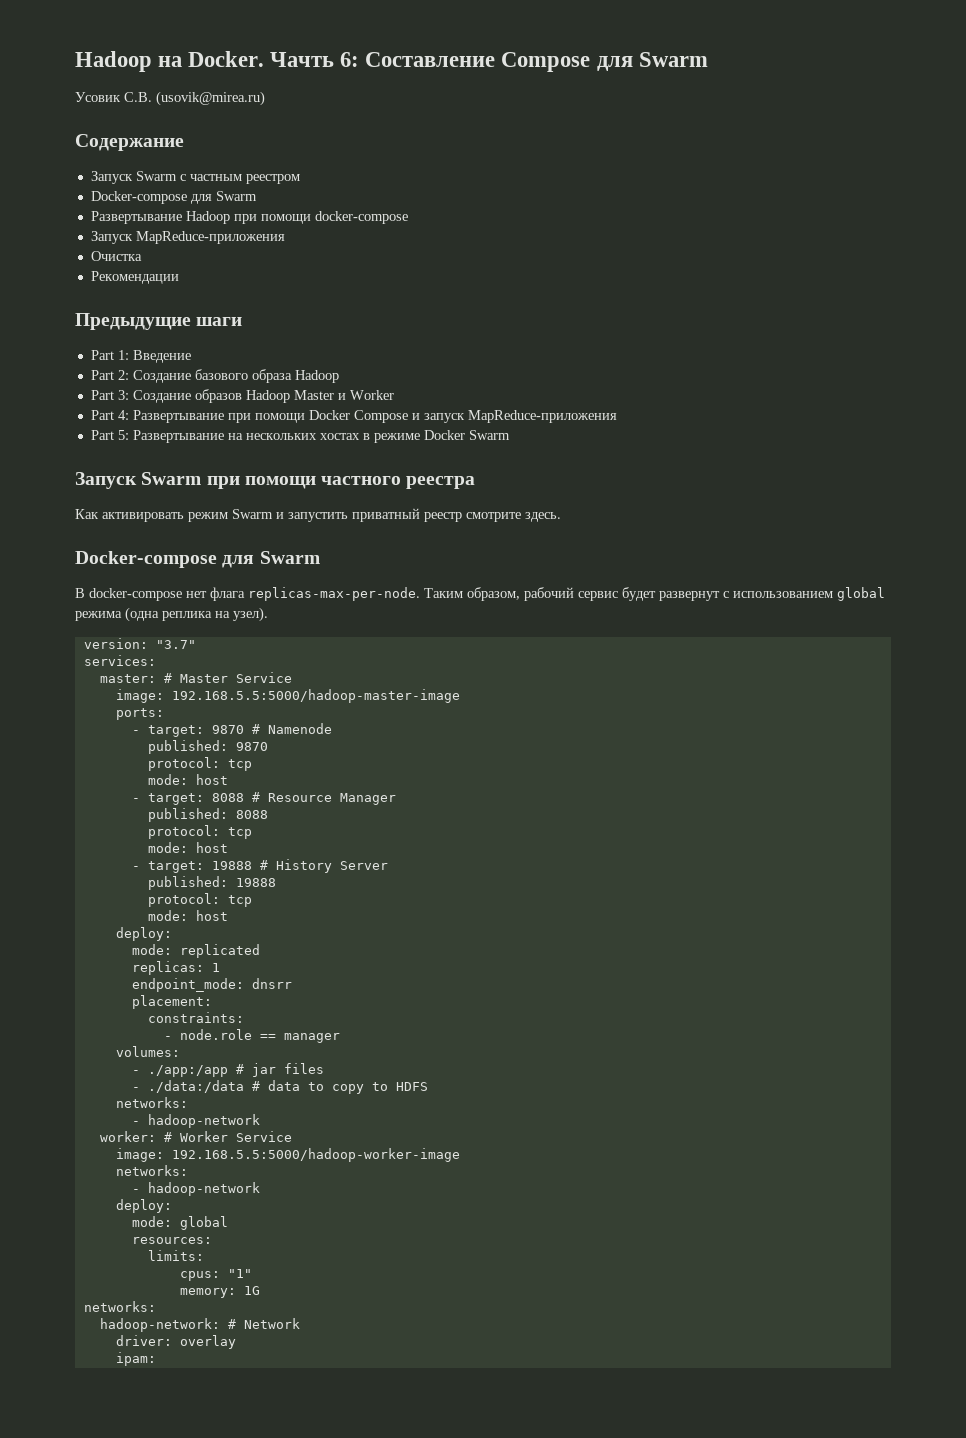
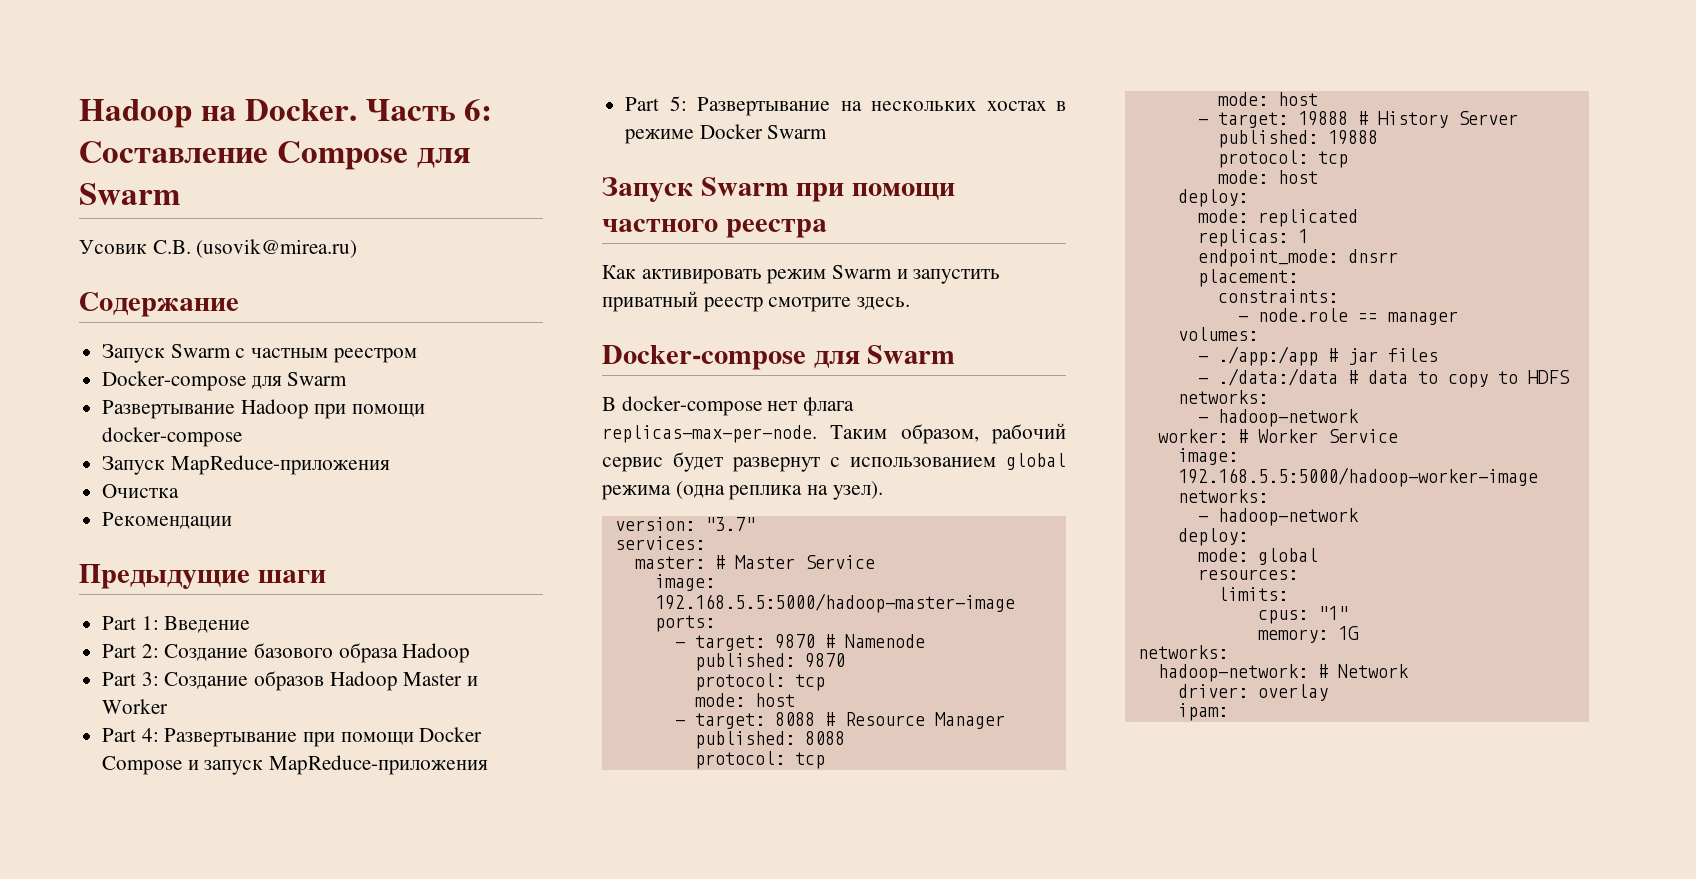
[270,52,335,67] Чачть -> [365,99,455,121] Чаcть

